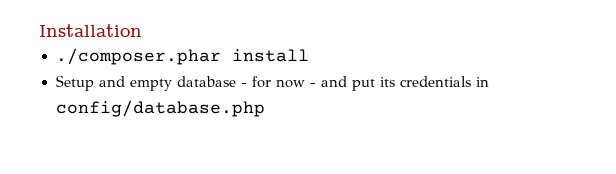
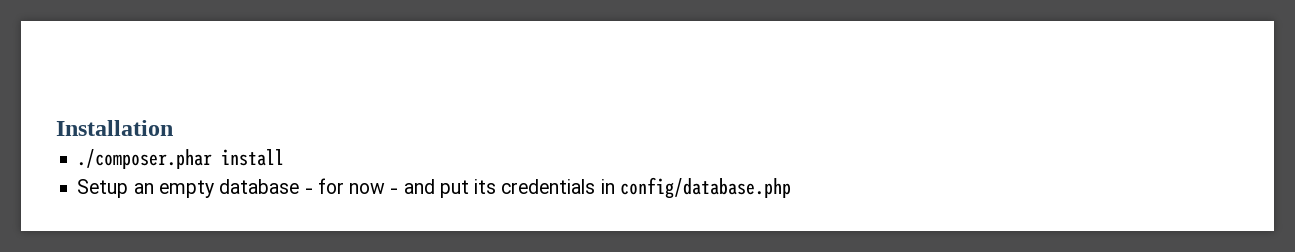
[98,76,125,87] and -> [133,183,154,194] an

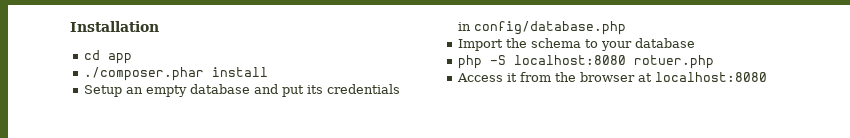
(173, 128) none -> [84,50,133,64] // cd app
[304,178,399,194] - for now - -> (251, 89) none
(791, 188) none -> [458,38,696,51] [458,55,715,69] [457,72,768,82] // Import the schema to your database // php -S localhost:8080 rotuer.php // Access it from the browser at localhost:8080

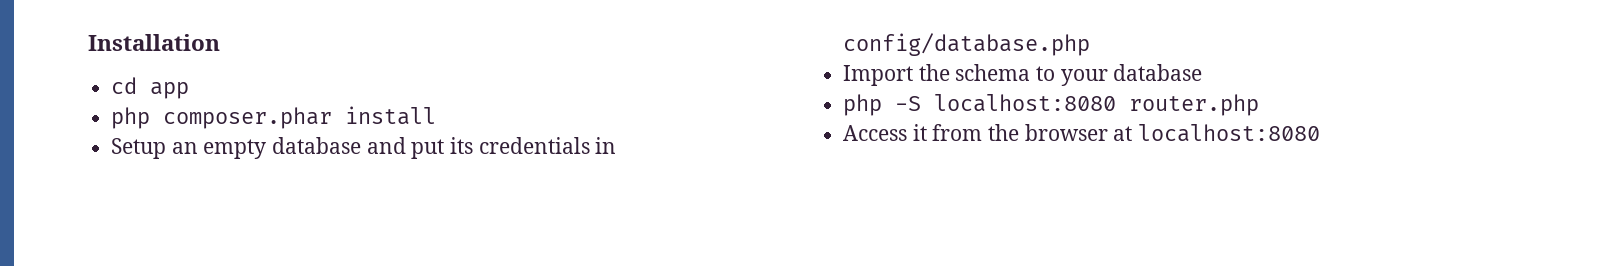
[84,67,205,81] ./composer.phar -> [111,107,333,129] php composer.phar
[634,55,715,69] rotuer.php -> [1129,94,1260,116] router.php

